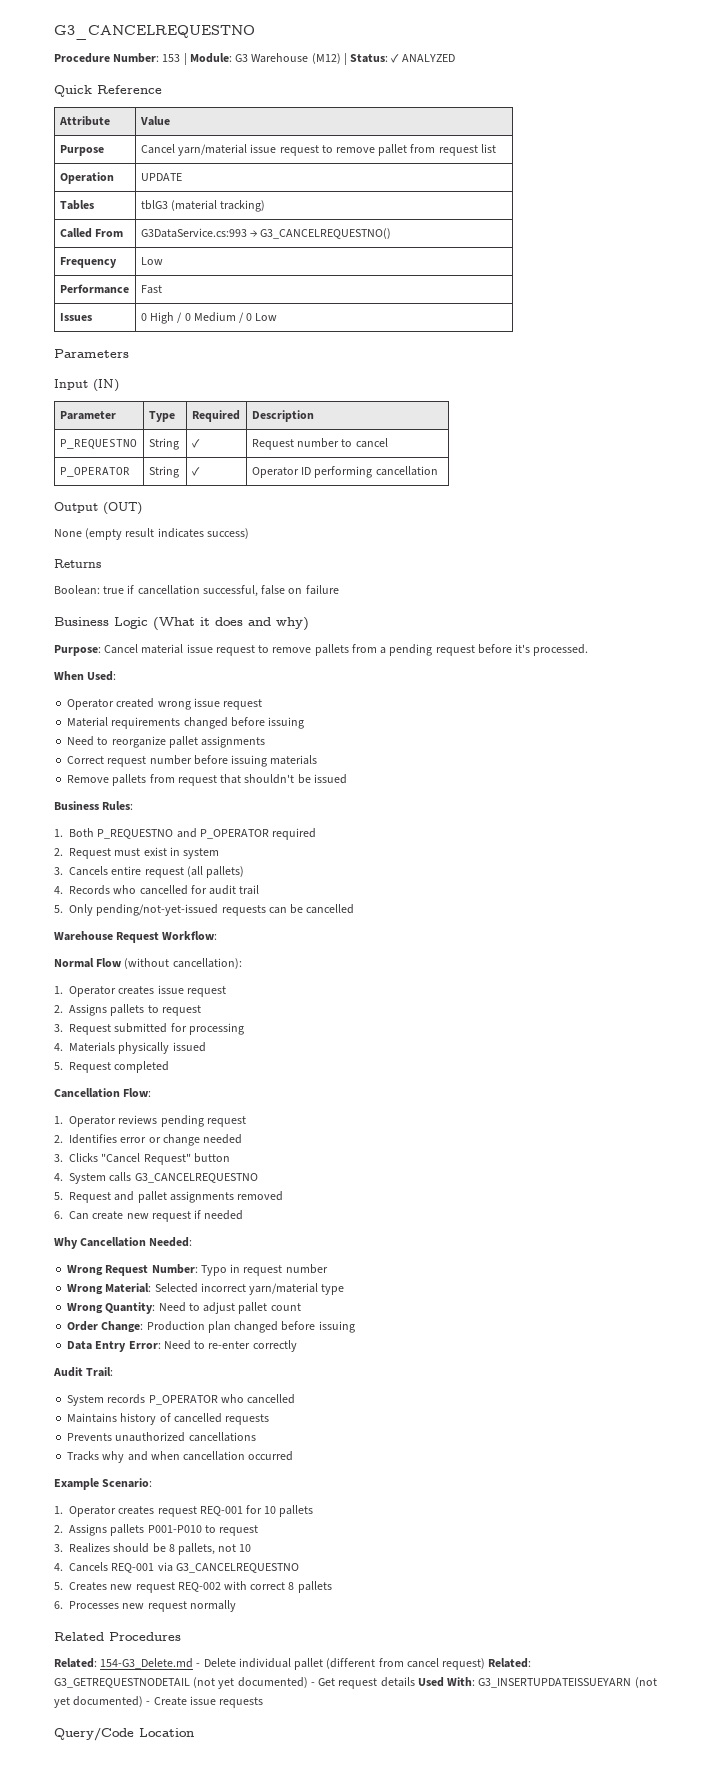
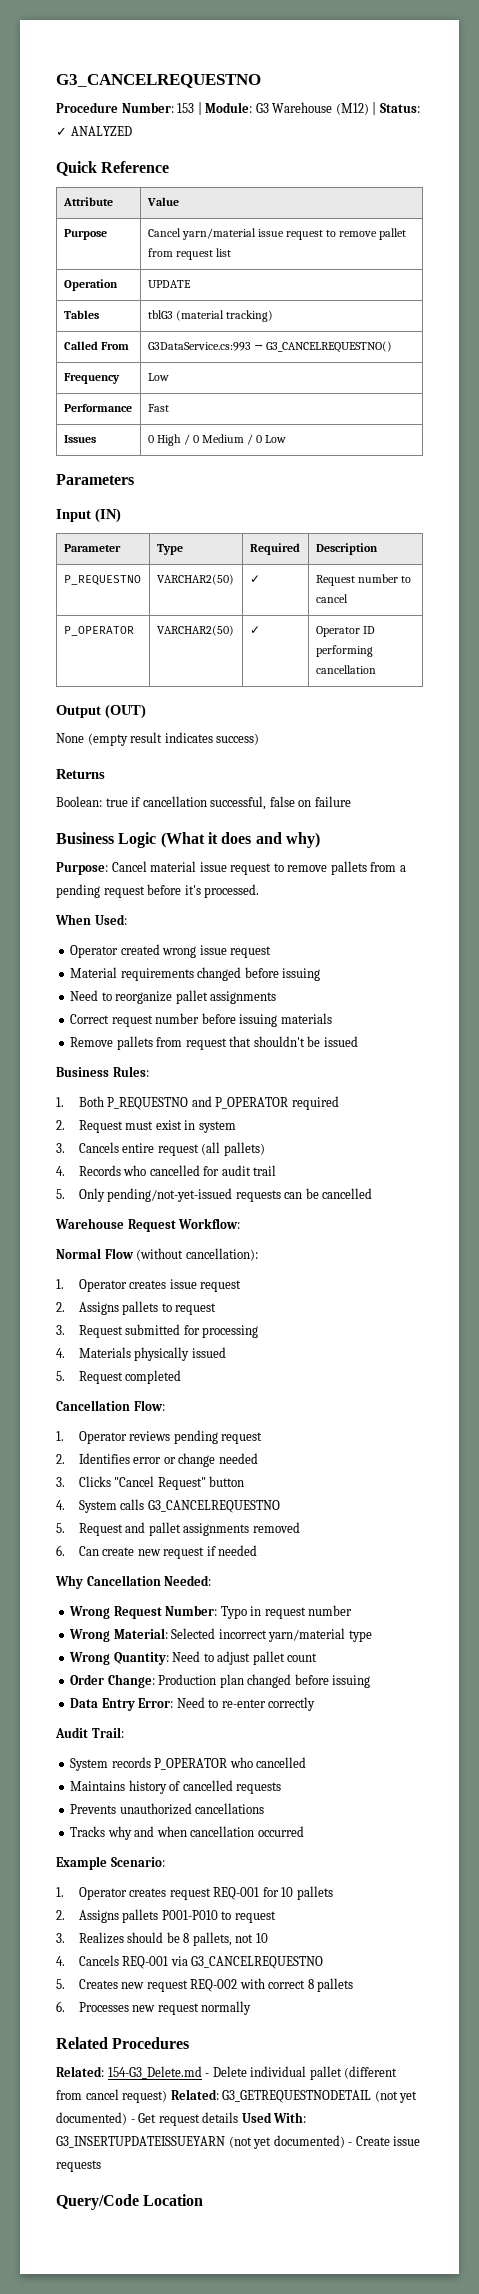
[148,438,179,450] String -> [156,574,234,585] VARCHAR2(50)
[148,466,179,478] String -> [156,625,234,636] VARCHAR2(50)

